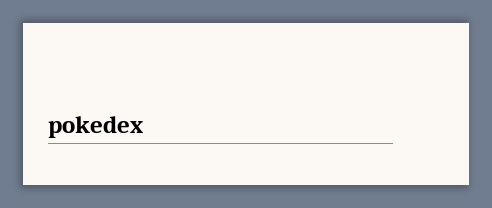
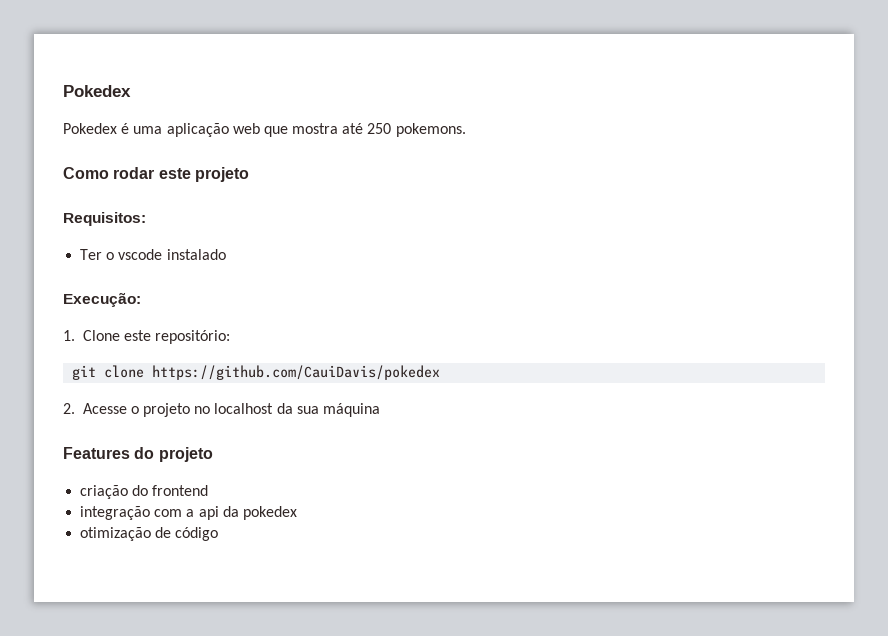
[48,116,143,138] pokedex -> [63,85,131,97] [63,123,466,137] [63,167,249,182] [63,212,146,226] [80,249,226,260] [63,292,141,307] [63,330,231,344] [72,365,441,380] [63,403,381,417] [63,447,213,462] [80,485,209,499] [80,506,297,520] [80,527,219,541] Pokedex // Pokedex é uma aplicação web que mostra até 250 pokemons. // Como rodar este projeto // Requisitos: // Ter o vscode instalado // Execução: // 1. Clone este repositório: // git clone https://github.com/CauiDavis/pokedex // 2. Acesse o projeto no localhost da sua máquina // Features do projeto // criação do frontend // integração com a api da pokedex // otimização de código

